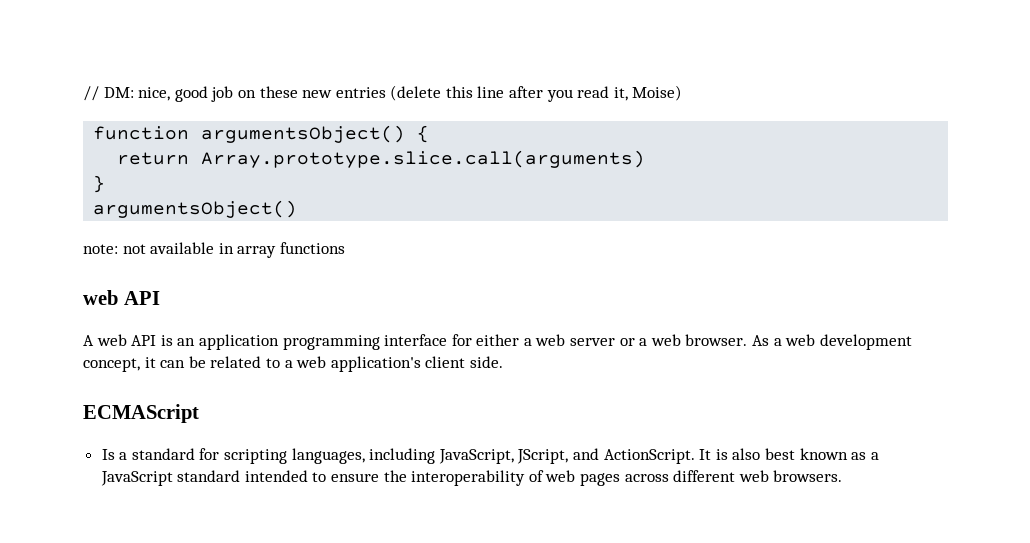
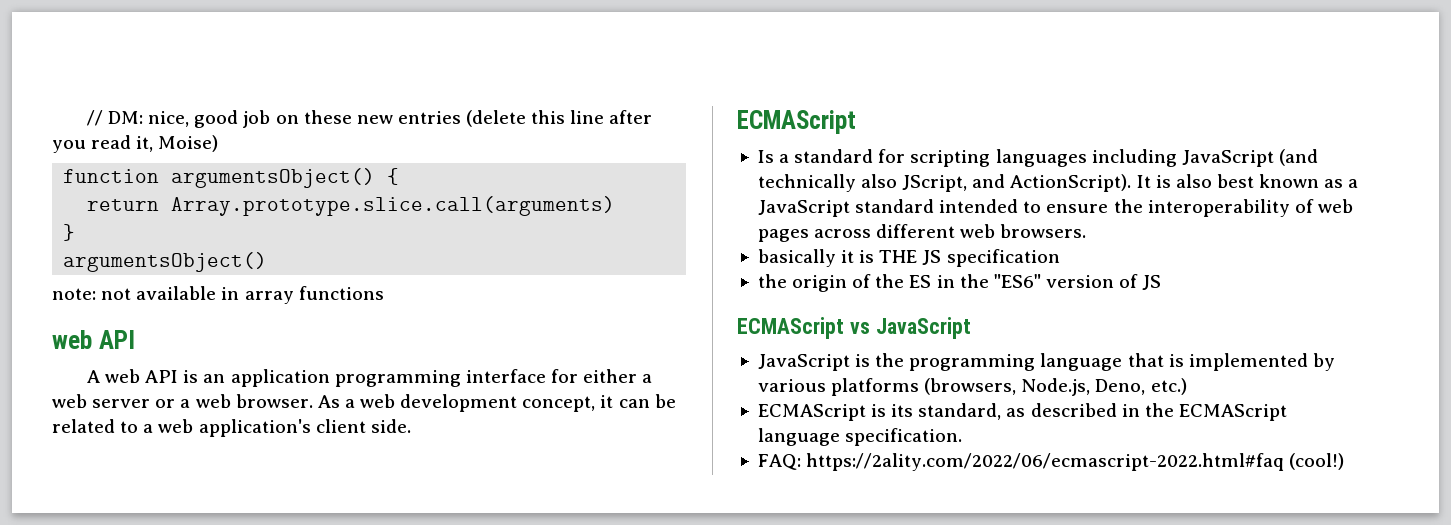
[291,448,514,464] languages, including JavaScript, -> [995,149,1318,167] [757,174,898,192] languages including JavaScript (and technically also
[603,449,695,464] ActionScript. -> [1010,174,1132,192] ActionScript).
(843, 476) none -> [757,249,1060,267] [757,274,1162,292] [737,317,971,339] [757,353,1335,371] [757,378,1187,396] [757,403,1287,421] [757,428,963,446] [757,453,1345,471] // basically it is THE JS specification // the origin of the ES in the "ES6" version of JS // ECMAScript vs JavaScript // JavaScript is the programming language that is implemented by various platforms (browsers, Node.js, Deno, etc.) // ECMAScript is its standard, as described in the ECMAScript language specification. // FAQ: https://2ality.com/2022/06/ecmascript-2022.html#faq (cool!)

